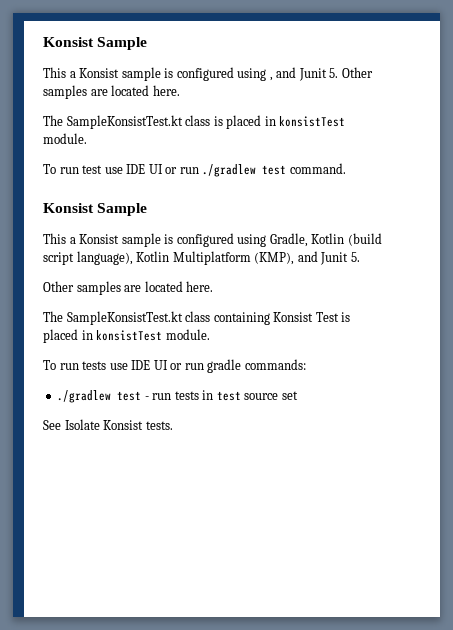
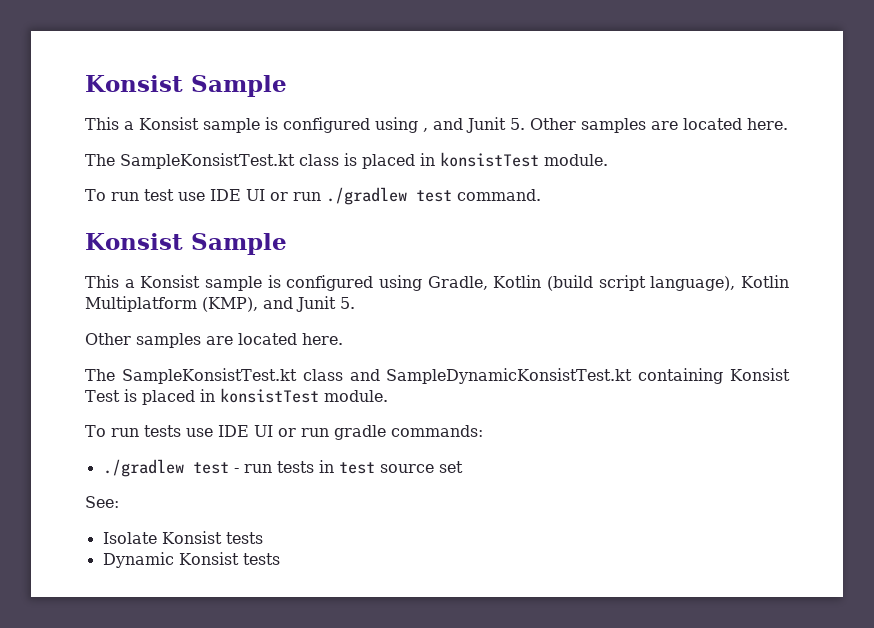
(211, 316) none -> [349,368,633,384] and SampleDynamicKonsistTest.kt
[43,420,61,430] See -> [85,496,119,508] See: //
[145,421,173,430] tests. -> [225,532,263,544] [102,552,280,568] tests // Dynamic Konsist tests

